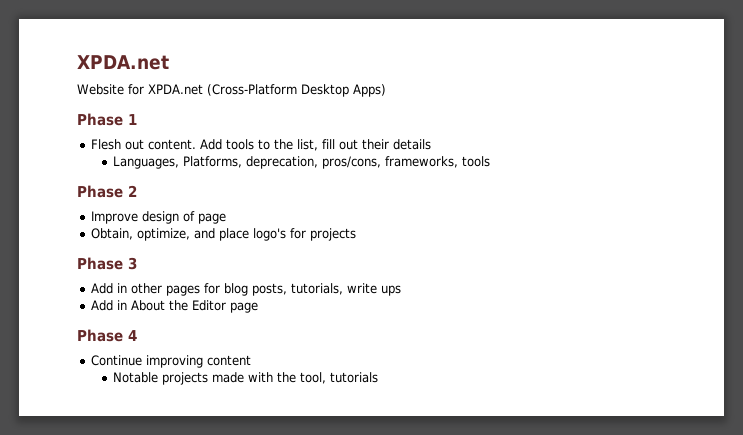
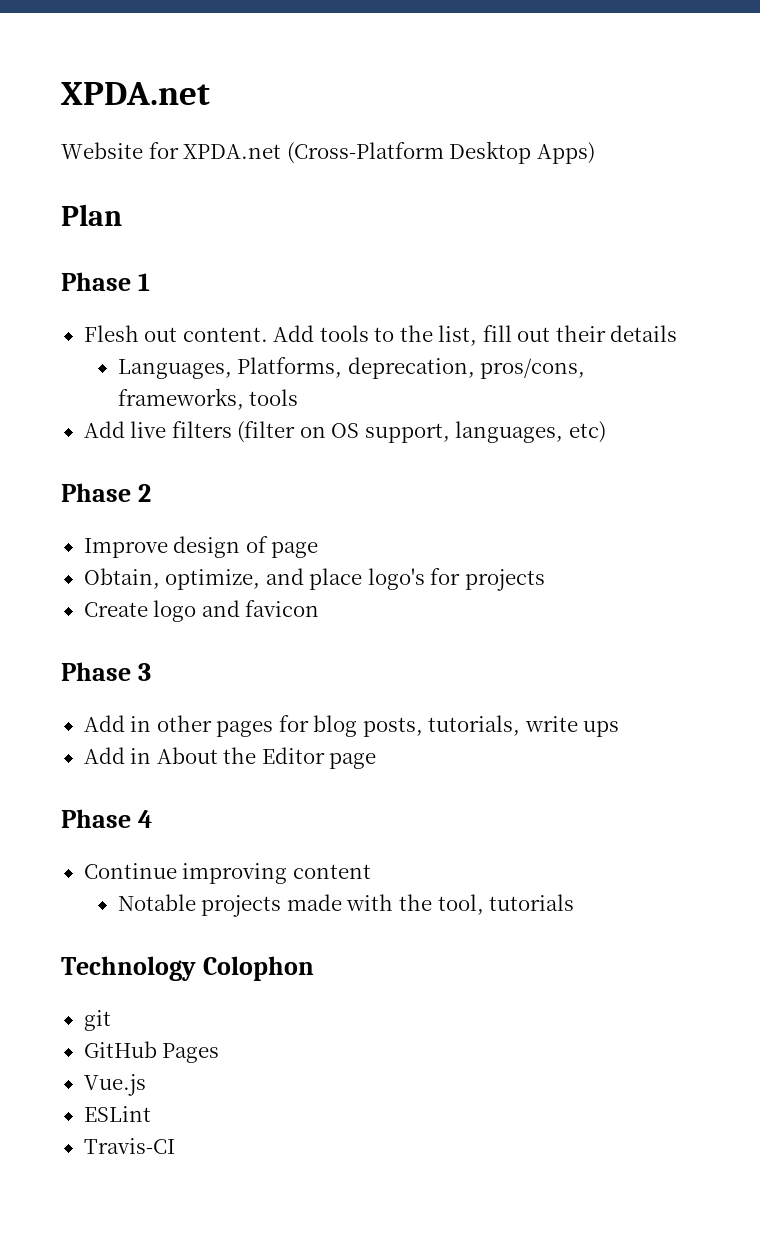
(386, 90) none -> [61,204,122,226] // Plan
(491, 161) none -> [83,421,606,443] // Add live filters (filter on OS support, languages, etc)
(357, 234) none -> [83,600,320,622] // Create logo and favicon
(379, 377) none -> [61,956,314,981] [83,1010,111,1031] [83,1041,220,1063] [83,1074,146,1096] [83,1106,151,1122] [83,1138,175,1154] // Technology Colophon // git // GitHub Pages // Vue.js // ESLint // Travis-CI

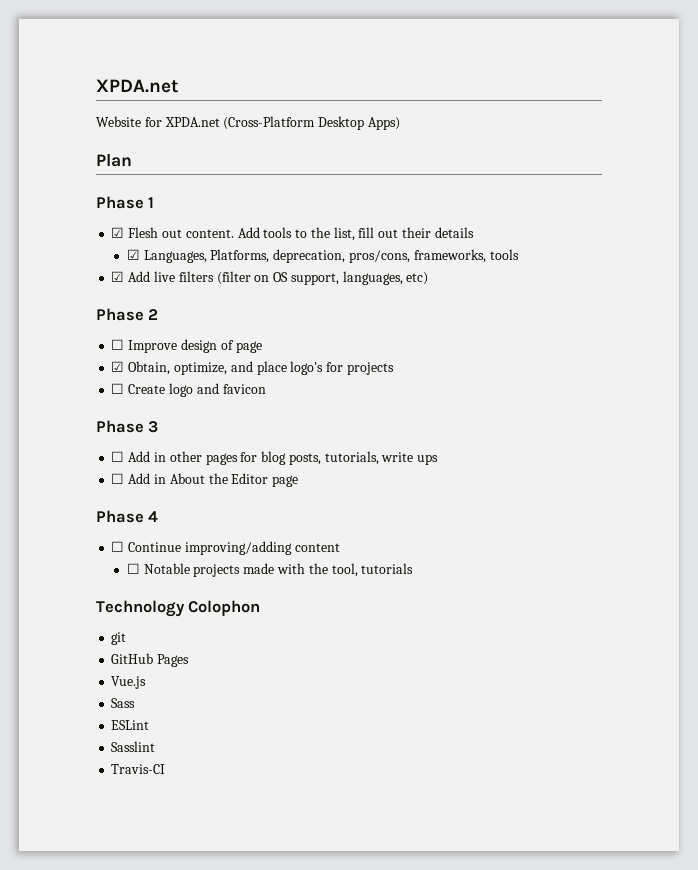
(150, 282) none -> [111,227,125,238] ☑
(678, 333) none -> [126,249,140,260] ☑
(299, 397) none -> [111,271,125,282] ☑
(151, 493) none -> [111,339,125,350] ☐
(319, 550) none -> [111,361,125,372] ☑
(545, 580) none -> [111,383,125,394] ☐
(151, 672) none -> [111,451,125,462] ☐
(620, 729) none -> [111,473,125,484] ☐
[83,863,288,884] Continue improving -> [111,541,292,555] ☐ Continue improving/adding
(371, 871) none -> [126,563,140,574] ☐
(146, 1085) none -> [111,698,136,708] // Sass
(151, 1114) none -> [111,741,156,752] // Sasslint

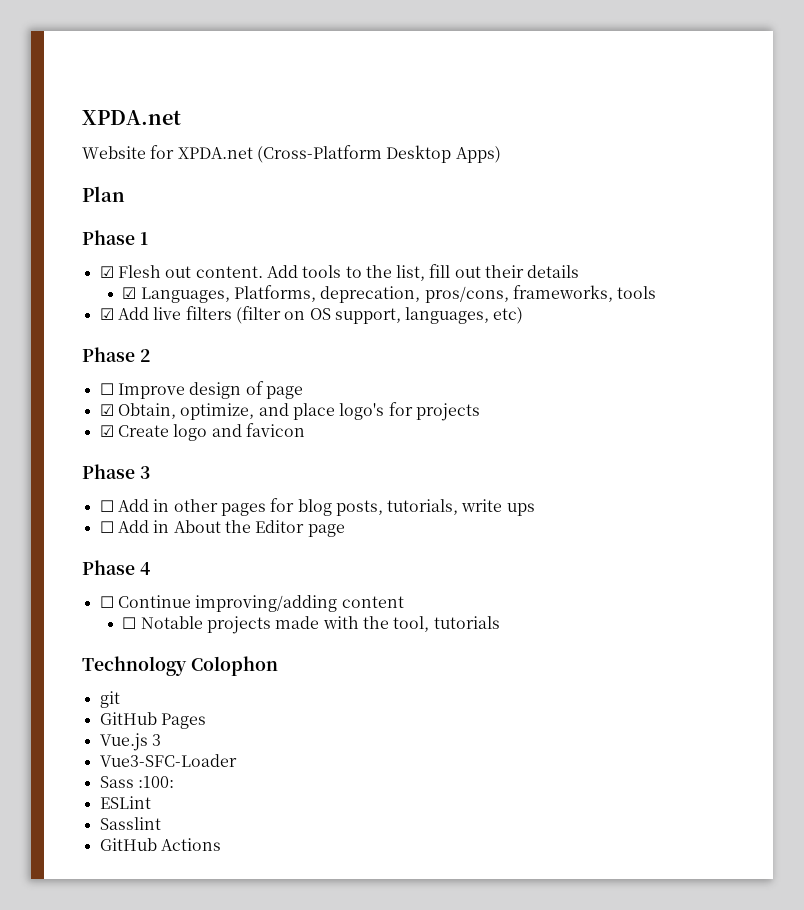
[111,383,125,394] ☐ -> [99,425,114,437] ☑
(147, 682) none -> [151,734,161,746] [99,754,237,767] 3 // Vue3-SFC-Loader
(136, 703) none -> [137,776,174,788] :100:
[111,764,166,774] Travis-CI -> [99,838,221,851] GitHub Actions

